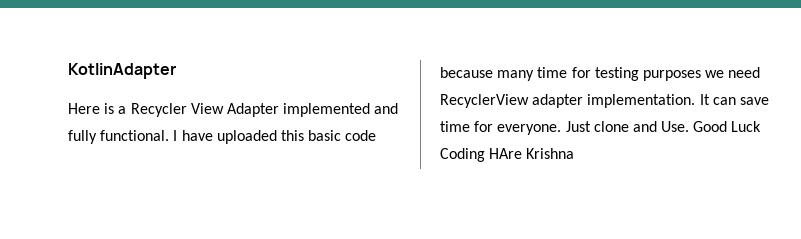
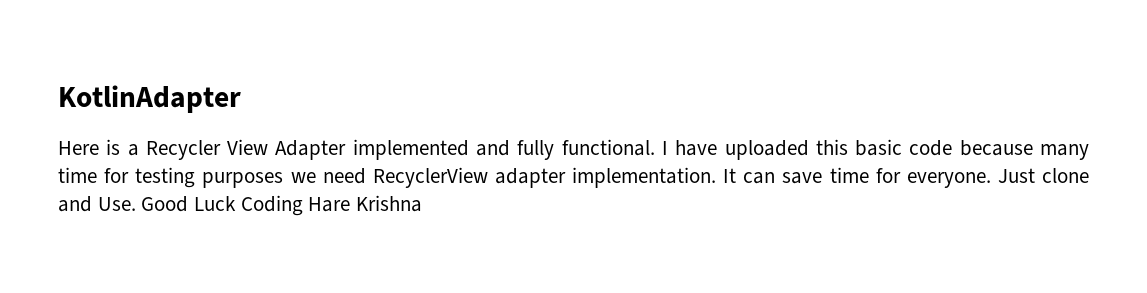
[489,148,523,159] HAre -> [308,197,351,212] Hare

